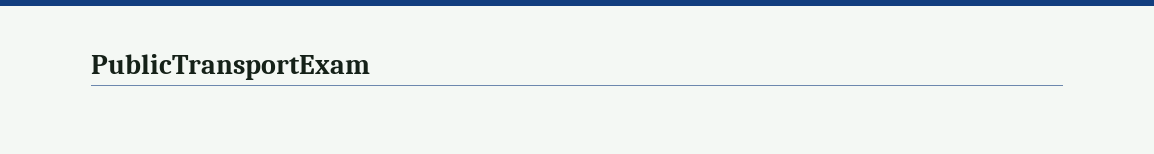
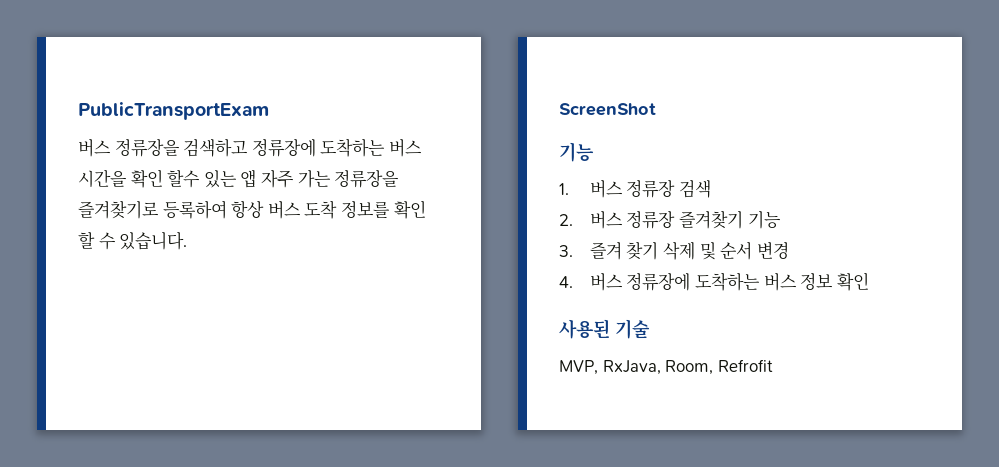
(370, 67) none -> [78,138,422,157] [78,169,400,188] [78,200,426,219] [78,232,188,250] [559,103,656,116] [559,142,594,162] [559,180,711,198] [559,210,781,229] [559,241,789,260] [559,272,869,291] [559,319,650,339] [559,359,773,375] // 버스 정류장을 검색하고 정류장에 도착하는 버스 시간을 확인 할수 있는 앱 자주 가는 정류장을 즐겨찾기로 등록하여 항상 버스 도착 정보를 확인 할 수 있습니다. // ScreenShot // 기능 // 1. 버스 정류장 검색 // 2. 버스 정류장 즐겨찾기 기능 // 3. 즐겨 찾기 삭제 및 순서 변경 // 4. 버스 정류장에 도착하는 버스 정보 확인 // 사용된 기술 // MVP, RxJava, Room, Refrofit

